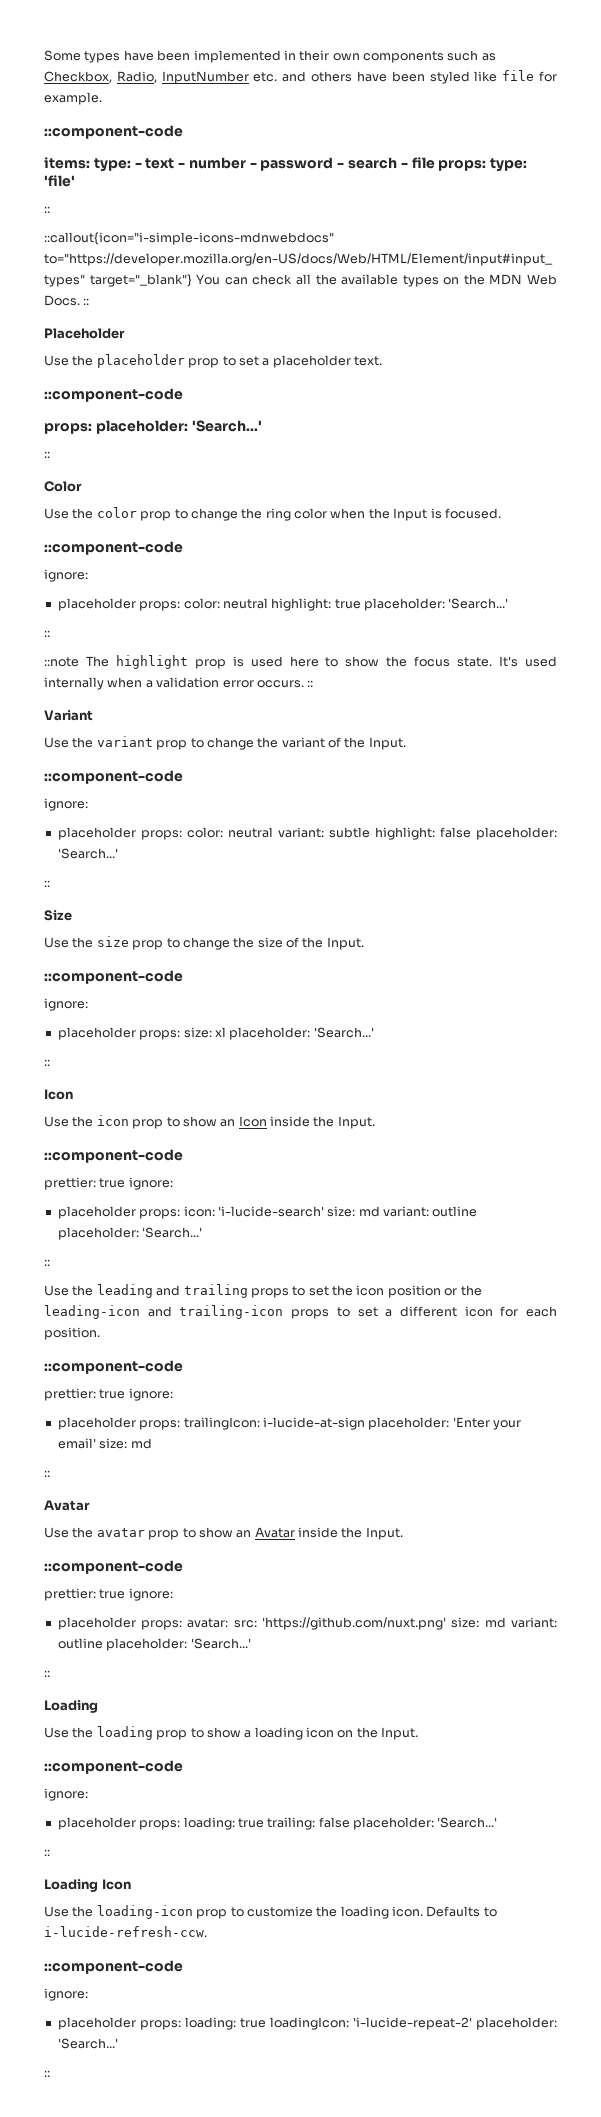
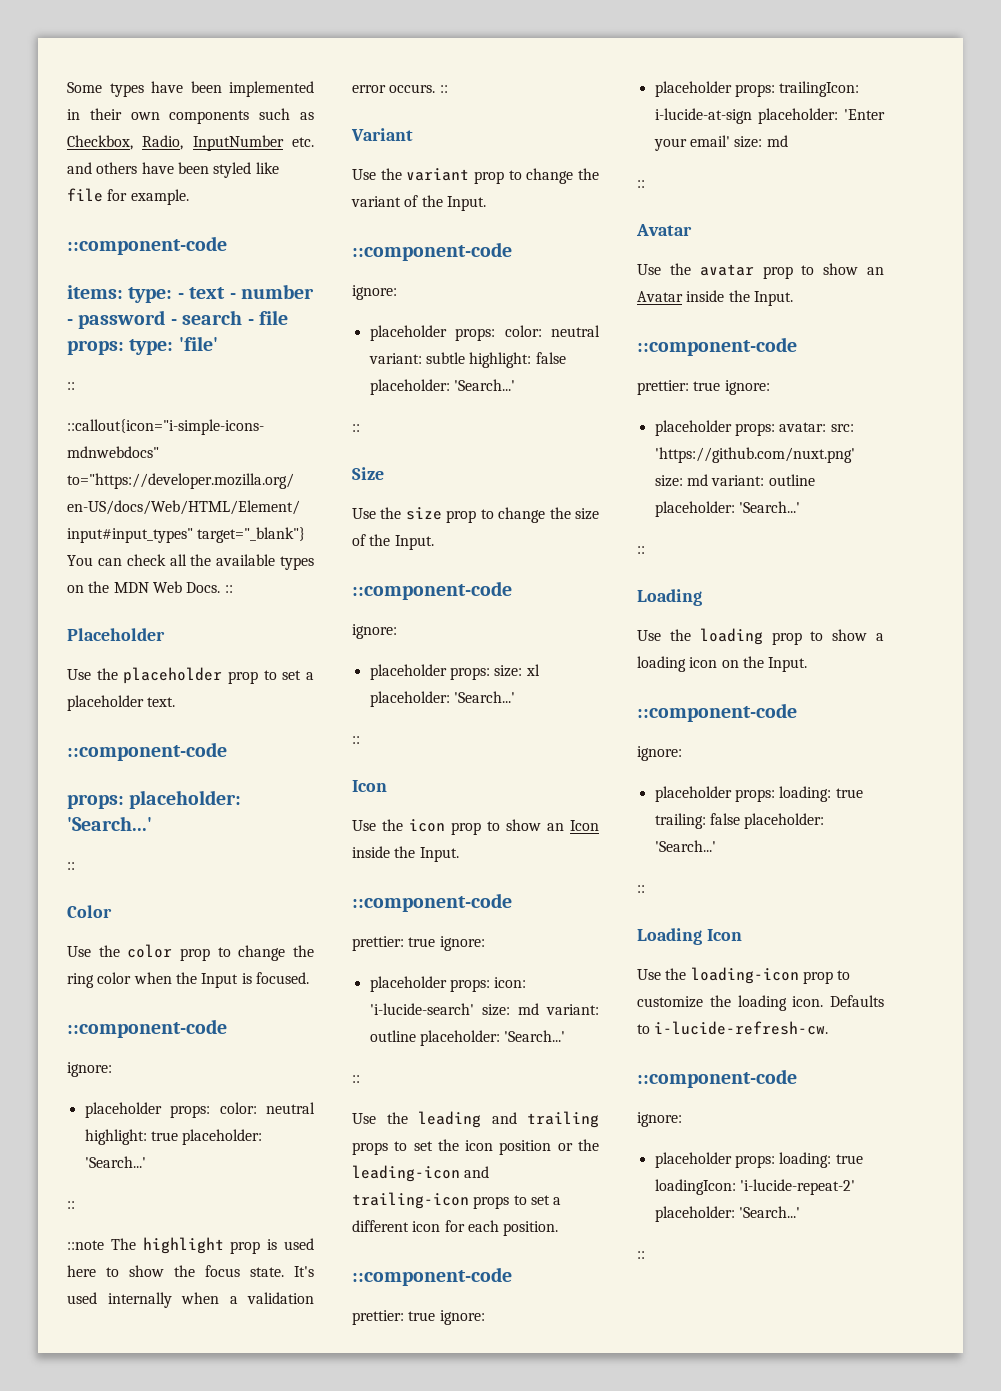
[44,1926,207,1937] i-lucide-refresh-ccw. -> [654,1021,829,1035] i-lucide-refresh-cw.

